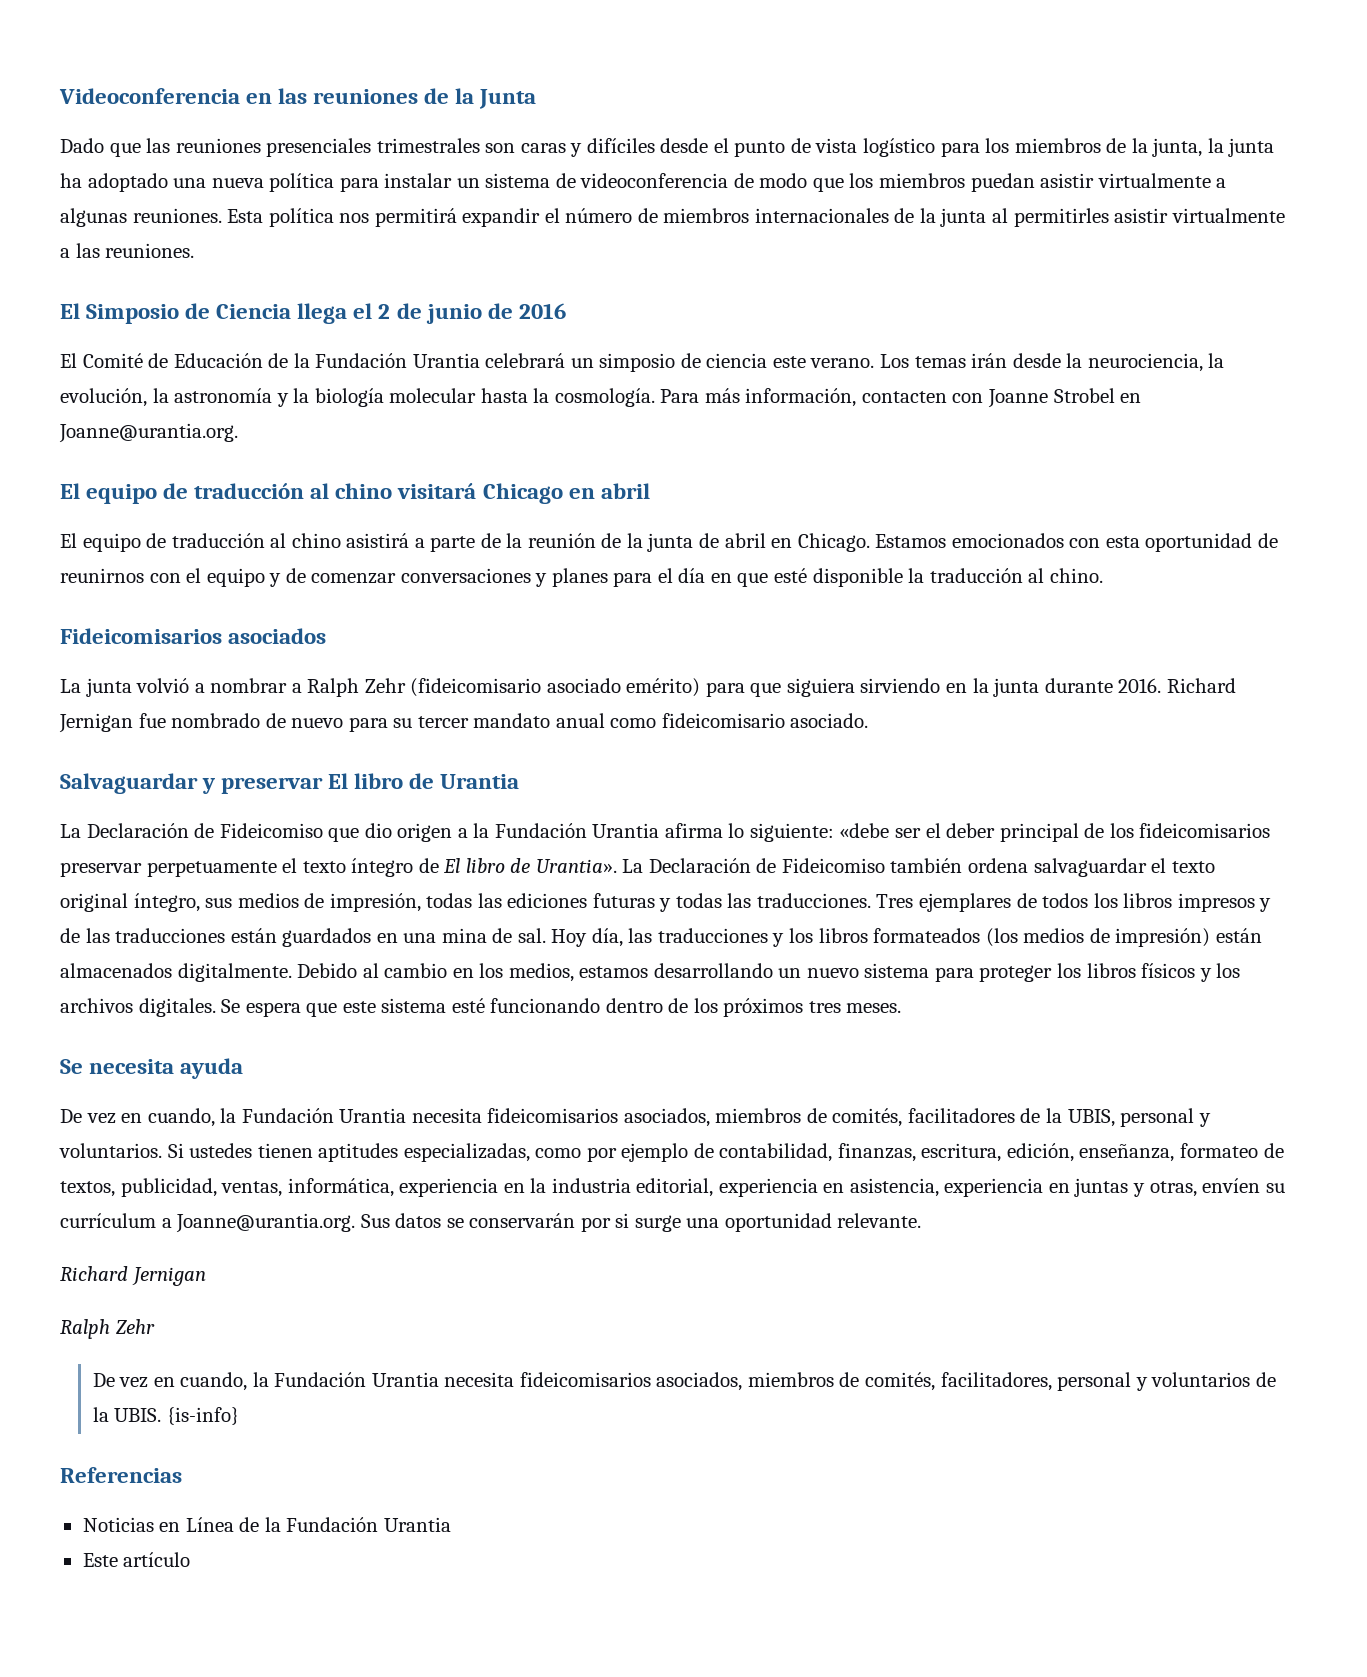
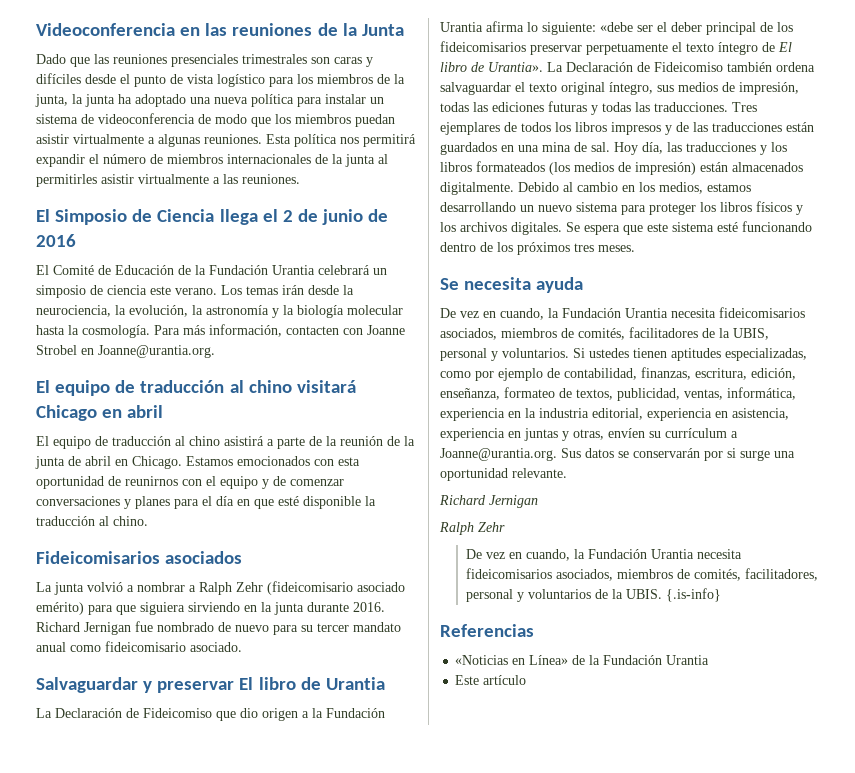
[166,1407,239,1425] {is-info} -> [665,588,721,602] {.is-info}
[82,1517,234,1532] Noticias en Línea -> [455,655,569,665] «Noticias en Línea»

